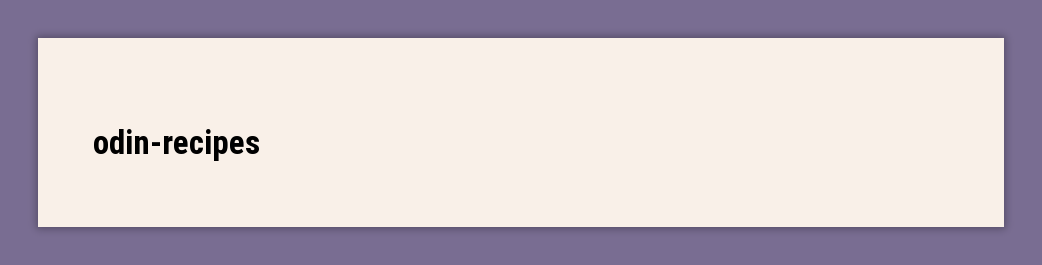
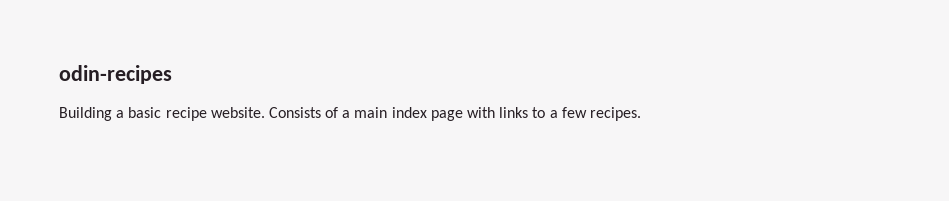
(260, 145) none -> [59,107,641,121] // Building a basic recipe website. Consists of a main index page with links to a few recipes.

